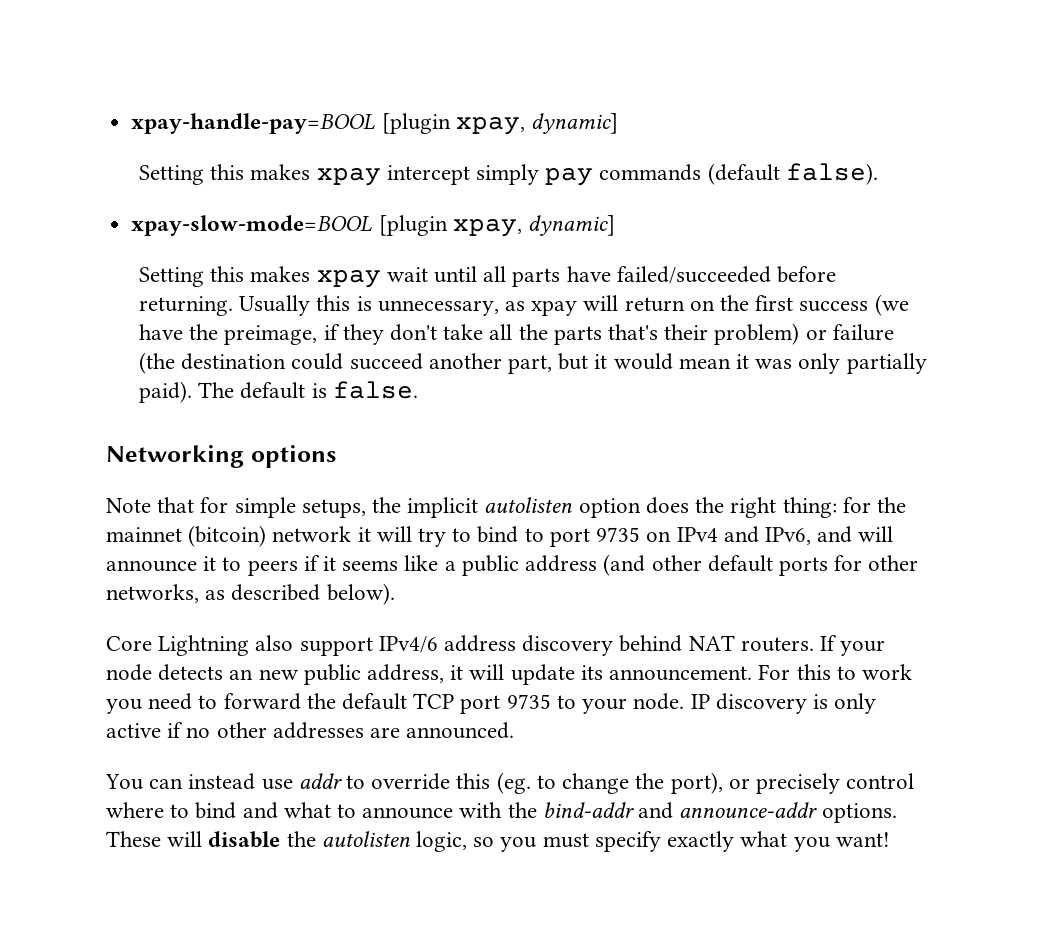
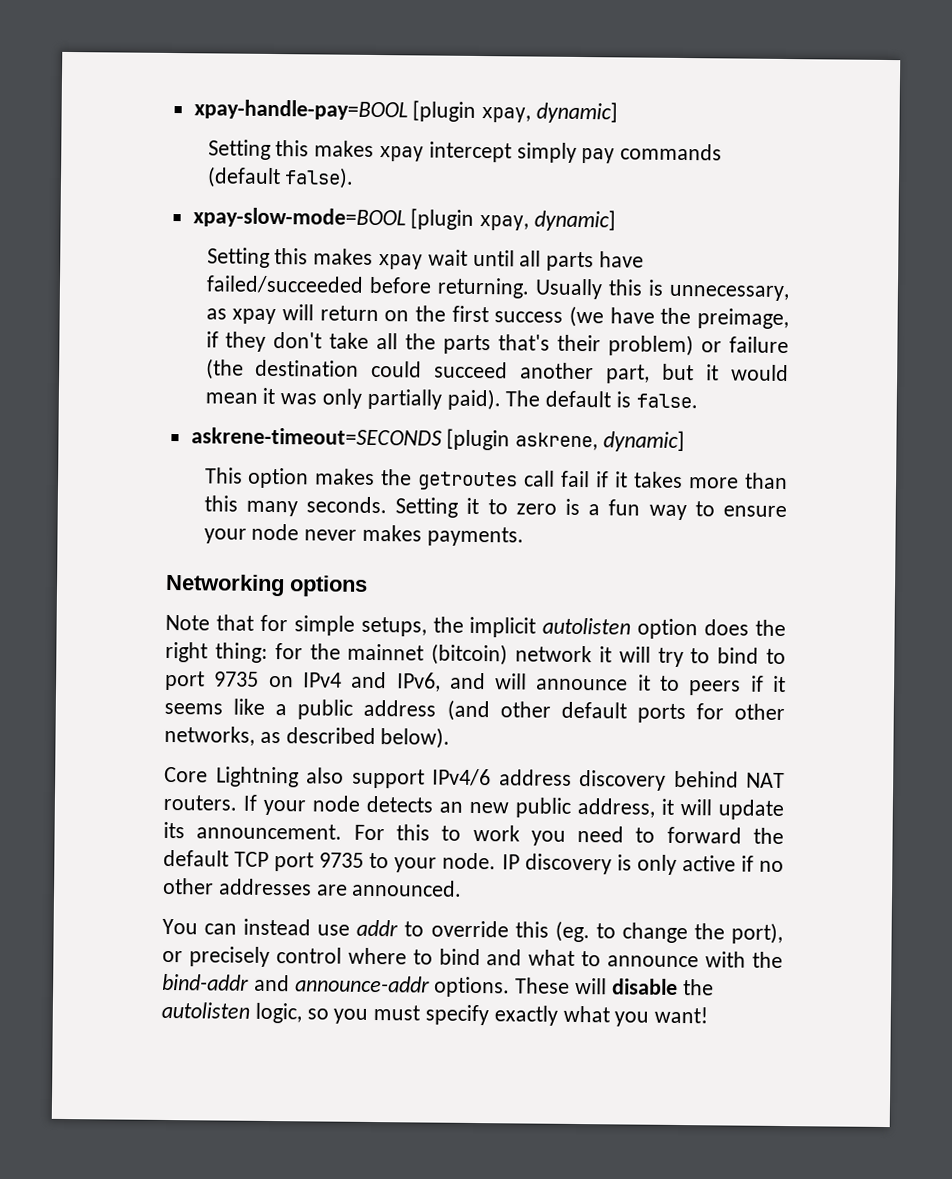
(418, 390) none -> [190,427,686,453] [204,467,788,491] [203,495,788,521] [203,523,524,547] // askrene-timeout=SECONDS [plugin askrene, dynamic] // This option makes the getroutes call fail if it takes more than this many seconds. Setting it to zero is a fun way to ensure your node never makes payments.

